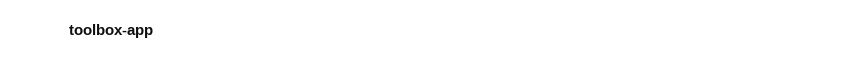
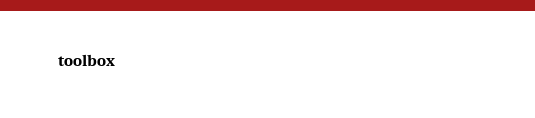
[69,24,153,38] toolbox-app -> [58,54,115,66] toolbox

